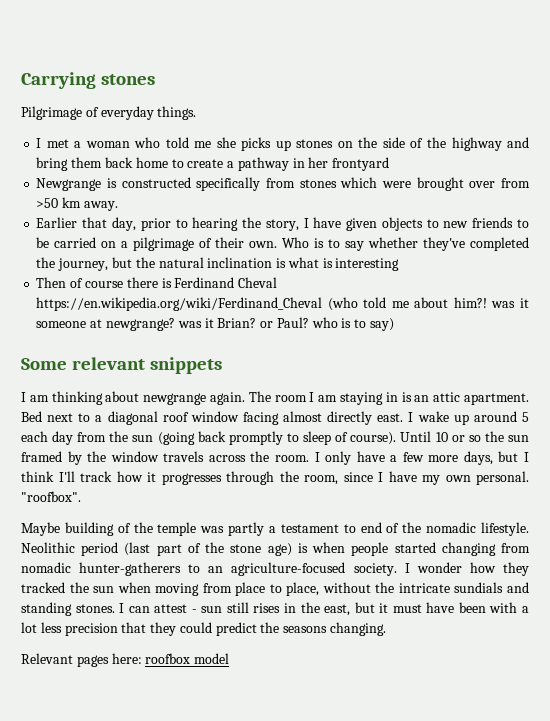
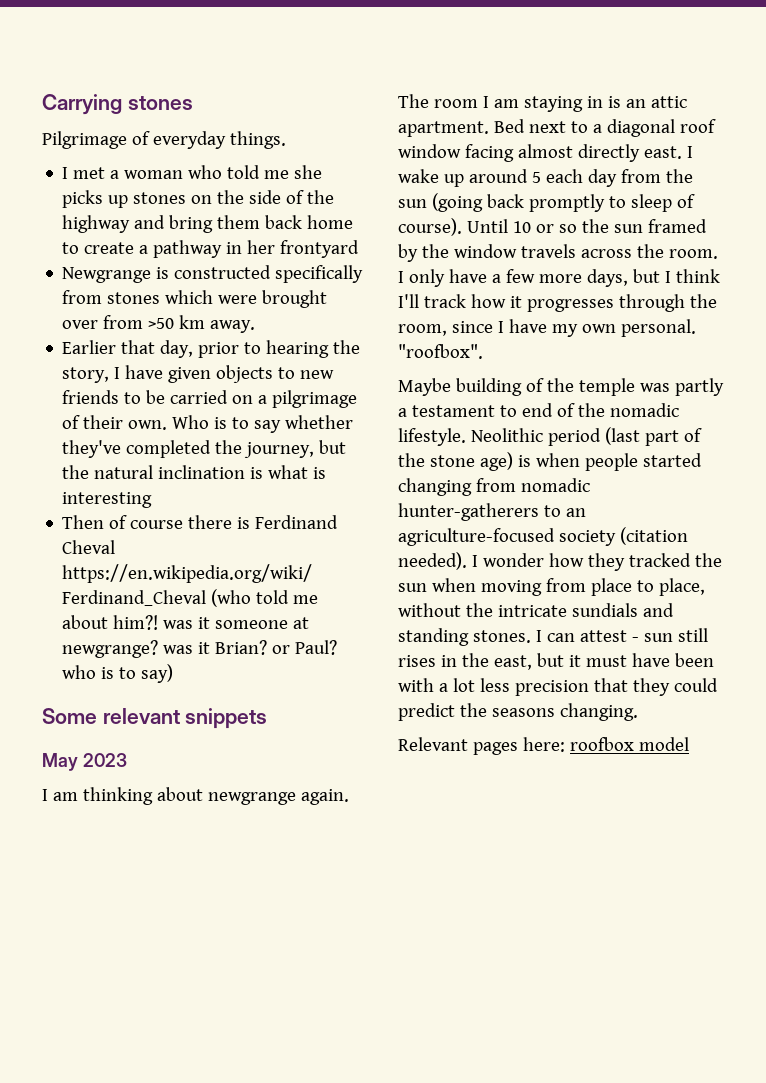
(223, 365) none -> [42,753,127,771] // May 2023
[353,563,397,576] society. -> [558,527,688,546] [398,552,467,570] society (citation needed).

